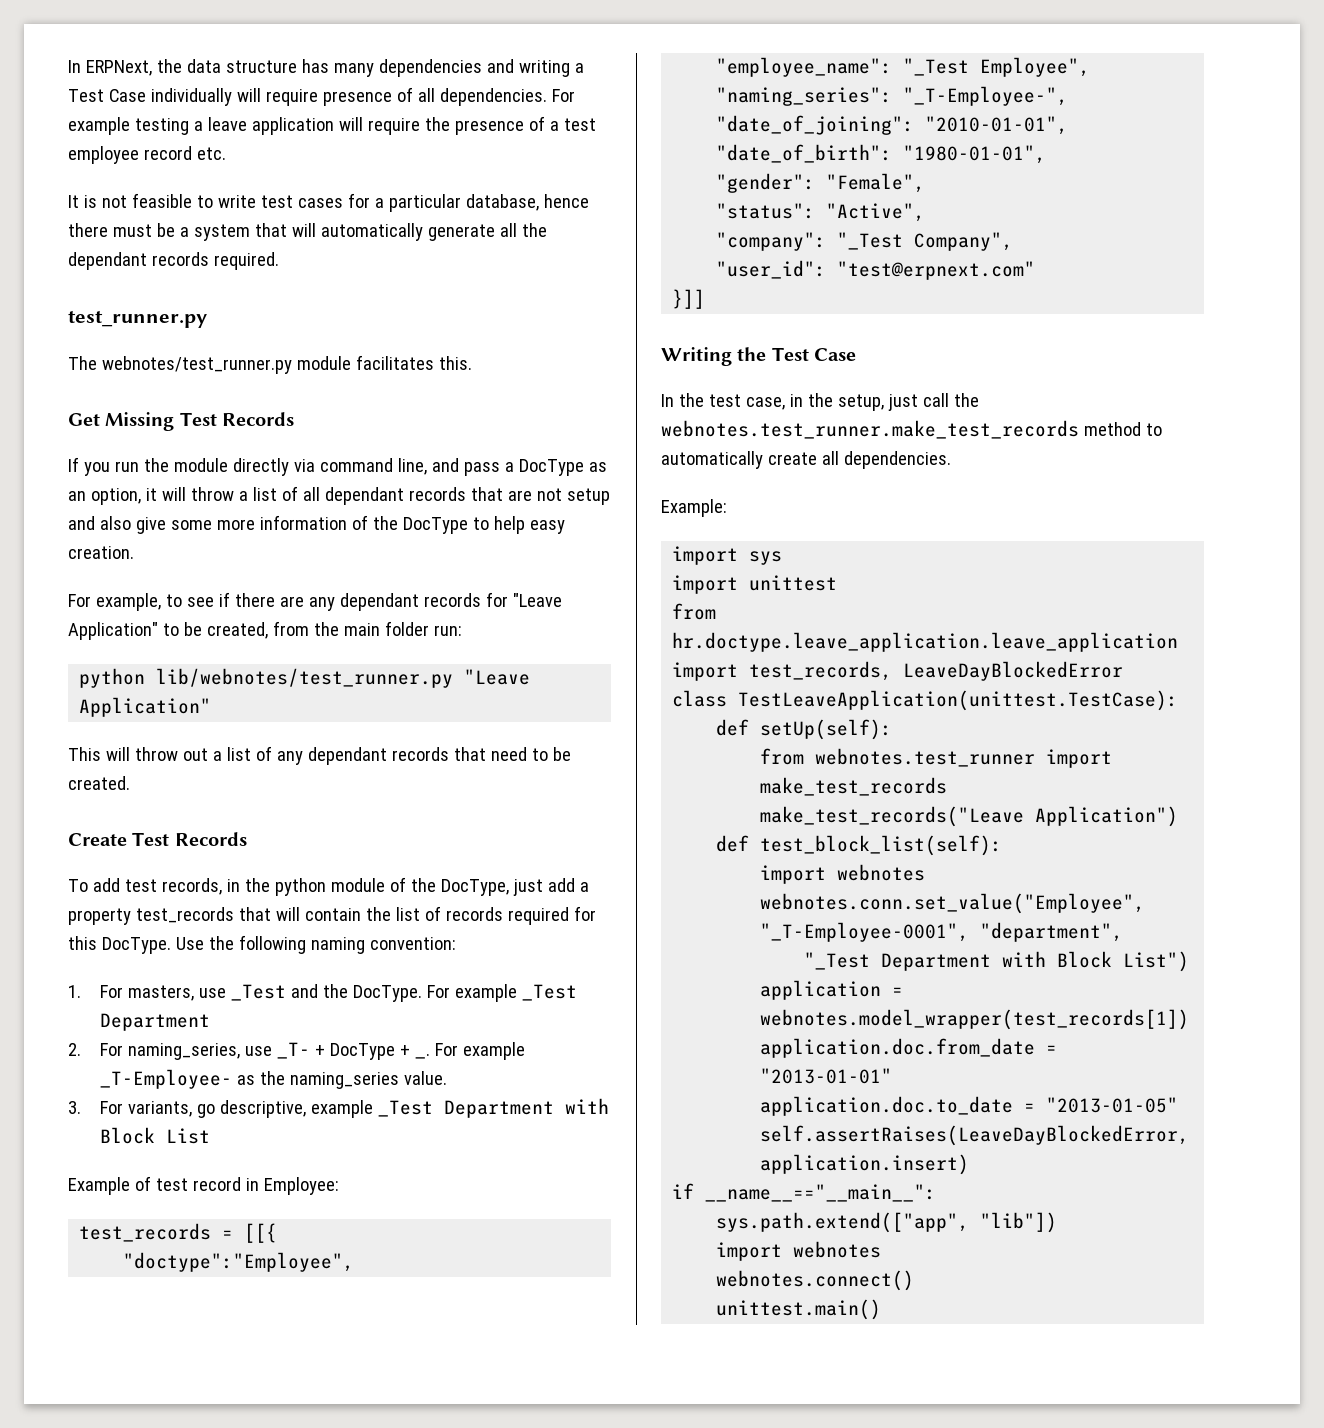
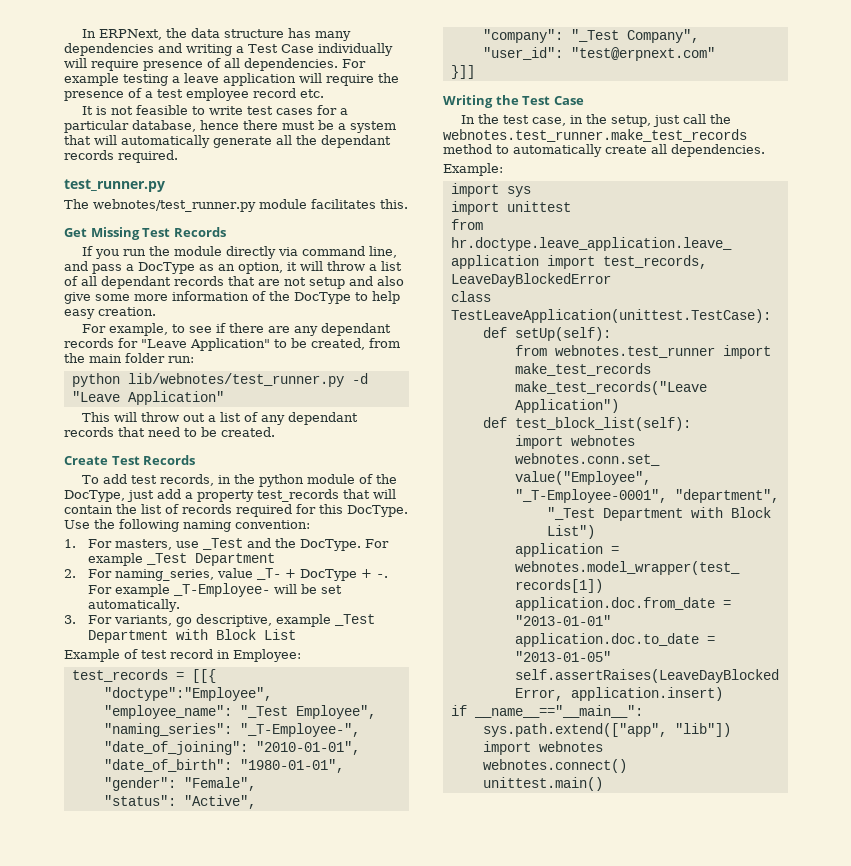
(454, 678) none -> [351,373,368,384] -d
[245,1046,273,1056] use -> [217,568,254,578] value
[415,1053,431,1059] _. -> [376,574,389,578] -.
[237,1071,448,1089] as the naming_series value. -> [274,584,343,594] [88,599,181,612] will be set automatically.

